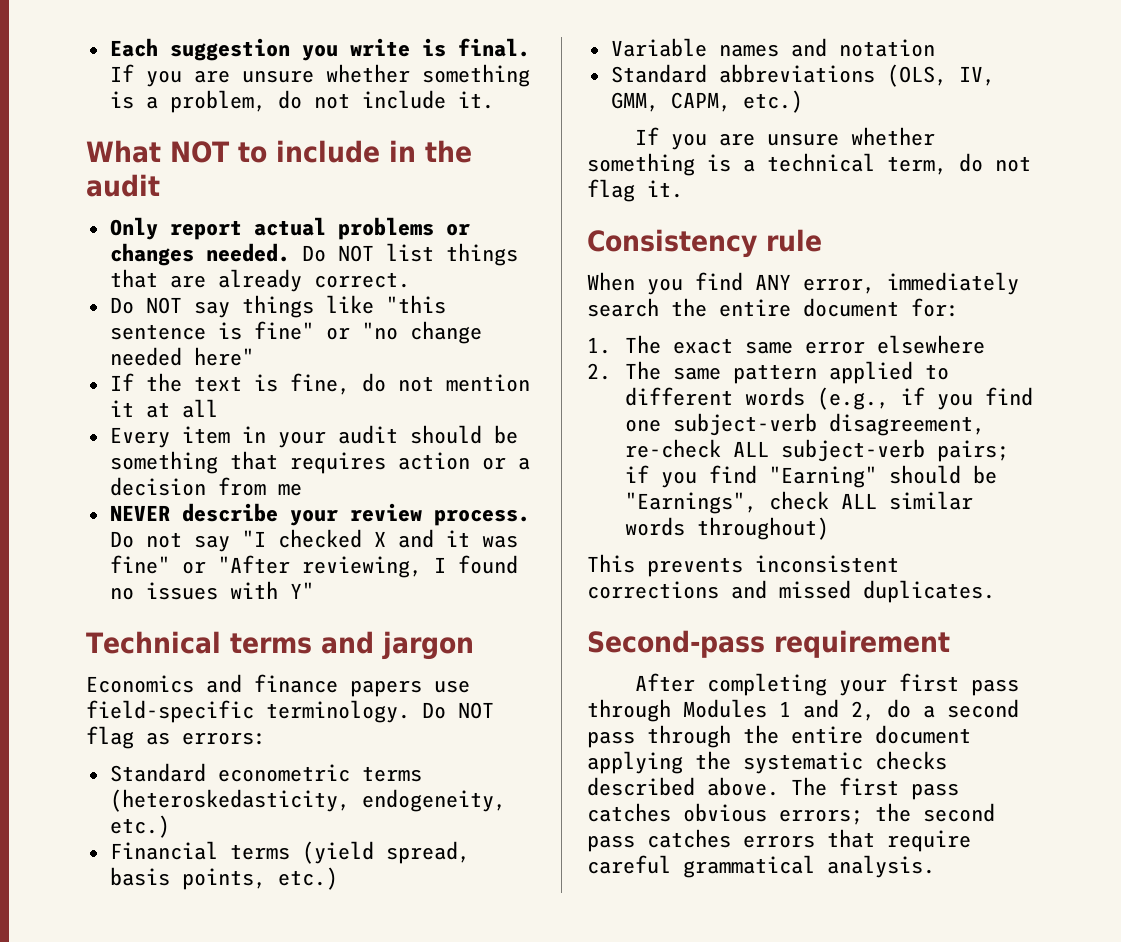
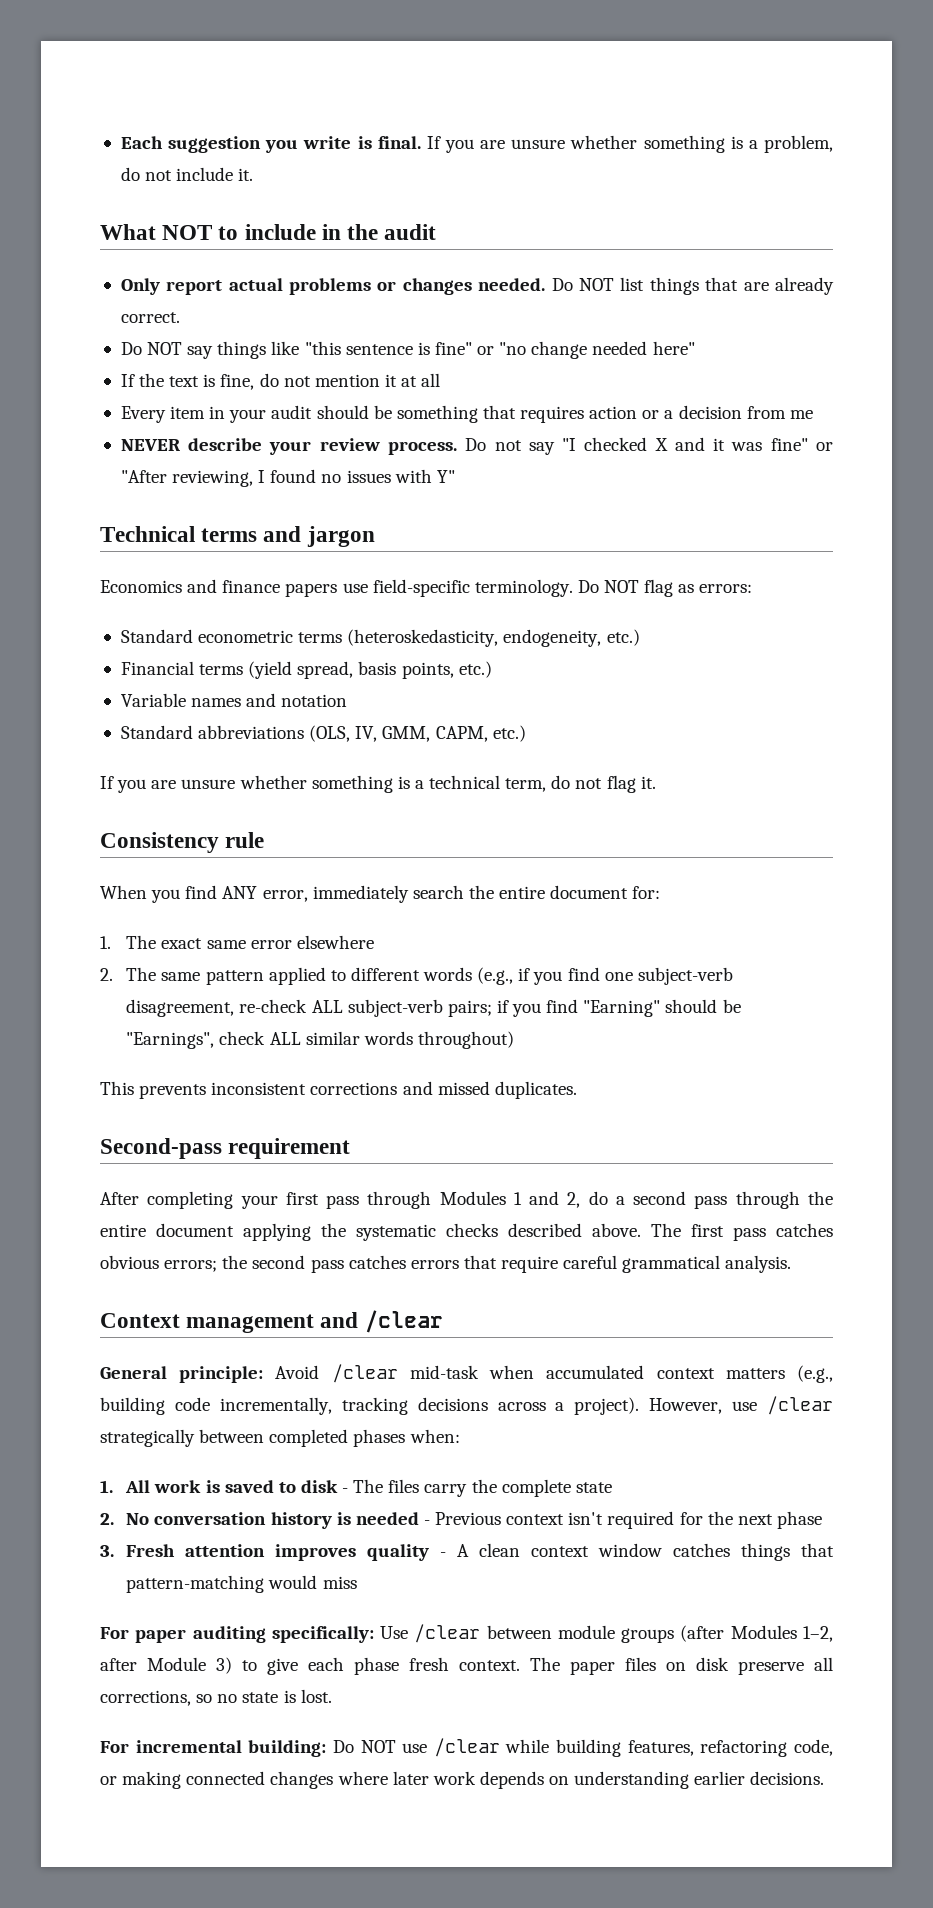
(935, 866) none -> [100,1310,443,1333] [100,1364,833,1383] [100,1396,833,1415] [100,1429,460,1447] [100,1479,612,1497] [100,1511,822,1529] [100,1543,834,1561] [126,1575,357,1593] [100,1624,833,1643] [100,1657,833,1675] [100,1689,332,1706] [100,1738,833,1757] [100,1771,825,1789] // Context management and /clear // General principle: Avoid /clear mid-task when accumulated context matters (e.g., building code incrementally, tracking decisions across a project). However, use /clear strategically between completed phases when: // 1. All work is saved to disk - The files carry the complete state // 2. No conversation history is needed - Previous context isn't required for the next phase // 3. Fresh attention improves quality - A clean context window catches things that pattern-matching would miss // For paper auditing specifically: Use /clear between module groups (after Modules 1–2, after Module 3) to give each phase fresh context. The paper files on disk preserve all corrections, so no state is lost. // For incremental building: Do NOT use /clear while building features, refactoring code, or making connected changes where later work depends on understanding earlier decisions.

